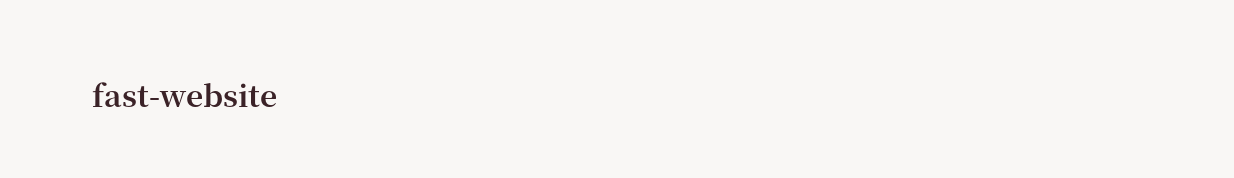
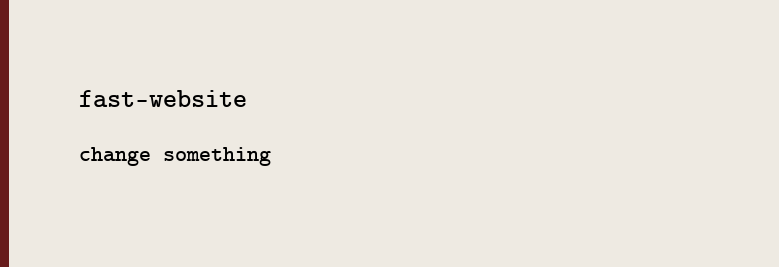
(277, 94) none -> [79,147,271,166] // change something

